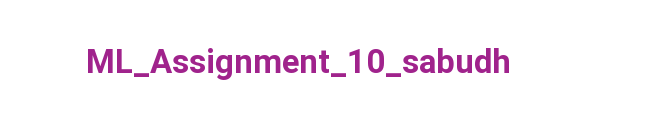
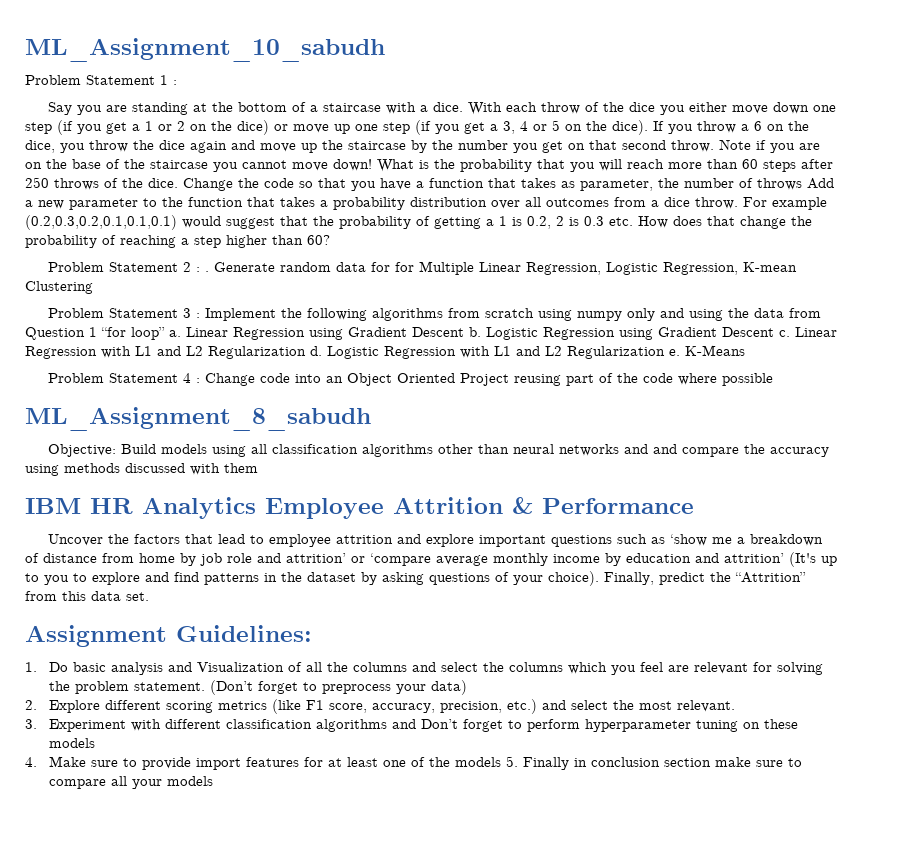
(511, 64) none -> [25,75,177,85] [48,102,837,115] [25,120,809,135] [25,139,820,153] [25,159,833,172] [25,177,834,191] [25,197,827,210] [25,215,812,230] [25,235,330,248] [48,261,798,275] [25,281,93,294] [48,308,822,321] [25,327,837,340] [25,345,745,359] [48,373,774,386] [25,407,371,431] [48,444,830,457] [25,463,258,476] [25,497,694,519] [48,534,824,547] [25,552,837,567] [25,571,806,586] [25,591,149,601] [25,625,312,647] [25,662,824,675] [49,680,468,695] [25,699,736,714] [25,719,799,732] [49,738,96,748] [25,756,803,770] [49,776,214,789] // Problem Statement 1 : // Say you are standing at the bottom of a staircase with a dice. With each throw of the dice you either move down one step (if you get a 1 or 2 on the dice) or move up one step (if you get a 3, 4 or 5 on the dice). If you throw a 6 on the dice, you throw the dice again and move up the staircase by the number you get on that second throw. Note if you are on the base of the staircase you cannot move down! What is the probability that you will reach more than 60 steps after 250 throws of the dice. Change the code so that you have a function that takes as parameter, the number of throws Add a new parameter to the function that takes a probability distribution over all outcomes from a dice throw. For example (0.2,0.3,0.2,0.1,0.1,0.1) would suggest that the probability of getting a 1 is 0.2, 2 is 0.3 etc. How does that change the probability of reaching a step higher than 60? // Problem Statement 2 : . Generate random data for for Multiple Linear Regression, Logistic Regression, K-mean Clustering // Problem Statement 3 : Implement the following algorithms from scratch using numpy only and using the data from Question 1 “for loop” a. Linear Regression using Gradient Descent b. Logistic Regression using Gradient Descent c. Linear Regression with L1 and L2 Regularization d. Logistic Regression with L1 and L2 Regularization e. K-Means // Problem Statement 4 : Change code into an Object Oriented Project reusing part of the code where possible // ML_Assignment_8_sabudh // Objective: Build models using all classification algorithms other than neural networks and and compare the accuracy using methods discussed with them // IBM HR Analytics Employee Attrition & Performance // Uncover the factors that lead to employee attrition and explore important questions such as ‘show me a breakdown of distance from home by job role and attrition’ or ‘compare average monthly income by education and attrition’ (It's up to you to explore and find patterns in the dataset by asking questions of your choice). Finally, predict the “Attrition” from this data set. // Assignment Guidelines: // 1. Do basic analysis and Visualization of all the columns and select the columns which you feel are relevant for solving the problem statement. (Don’t forget to preprocess your data) // 2. Explore different scoring metrics (like F1 score, accuracy, precision, etc.) and select the most relevant. // 3. Experiment with different classification algorithms and Don’t forget to perform hyperparameter tuning on these models // 4. Make sure to provide import features for at least one of the models 5. Finally in conclusion section make sure to compare all your models

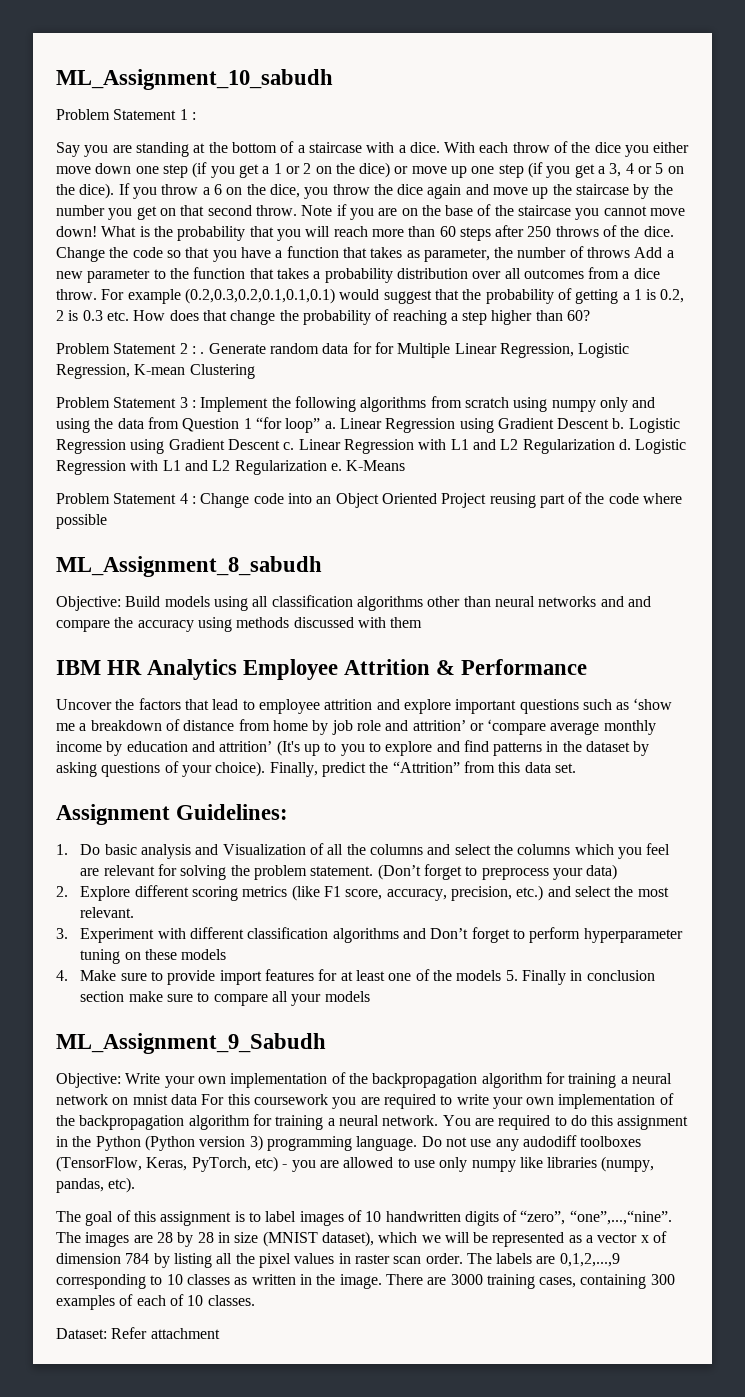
(214, 781) none -> [56,1033,326,1054] [56,1072,672,1088] [56,1093,674,1109] [56,1114,689,1130] [56,1135,642,1151] [56,1156,655,1172] [56,1177,136,1193] [56,1210,672,1226] [56,1231,668,1247] [56,1253,620,1268] [56,1274,675,1289] [56,1294,255,1310] [56,1327,220,1339] // ML_Assignment_9_Sabudh // Objective: Write your own implementation of the backpropagation algorithm for training a neural network on mnist data For this coursework you are required to write your own implementation of the backpropagation algorithm for training a neural network. You are required to do this assignment in the Python (Python version 3) programming language. Do not use any audodiff toolboxes (TensorFlow, Keras, PyTorch, etc) - you are allowed to use only numpy like libraries (numpy, pandas, etc). // The goal of this assignment is to label images of 10 handwritten digits of “zero”, “one”,...,“nine”. The images are 28 by 28 in size (MNIST dataset), which we will be represented as a vector x of dimension 784 by listing all the pixel values in raster scan order. The labels are 0,1,2,...,9 corresponding to 10 classes as written in the image. There are 3000 training cases, containing 300 examples of each of 10 classes. // Dataset: Refer attachment

